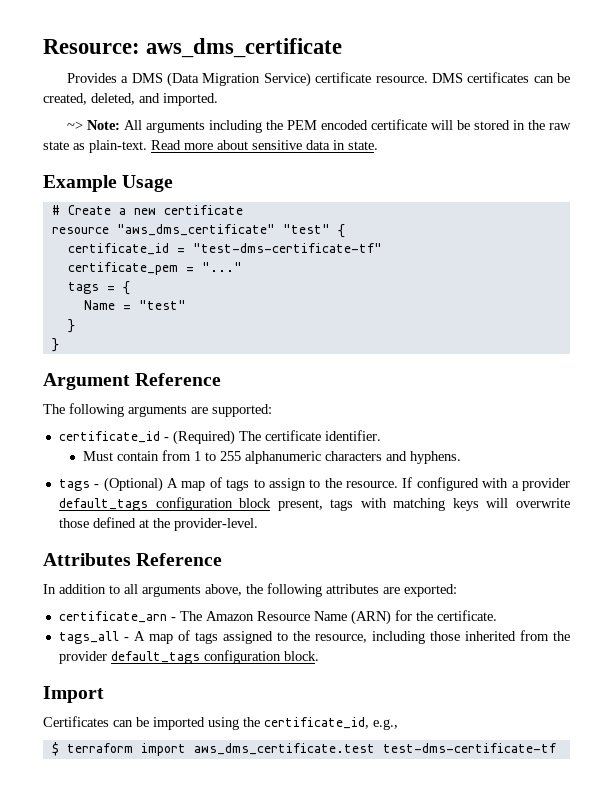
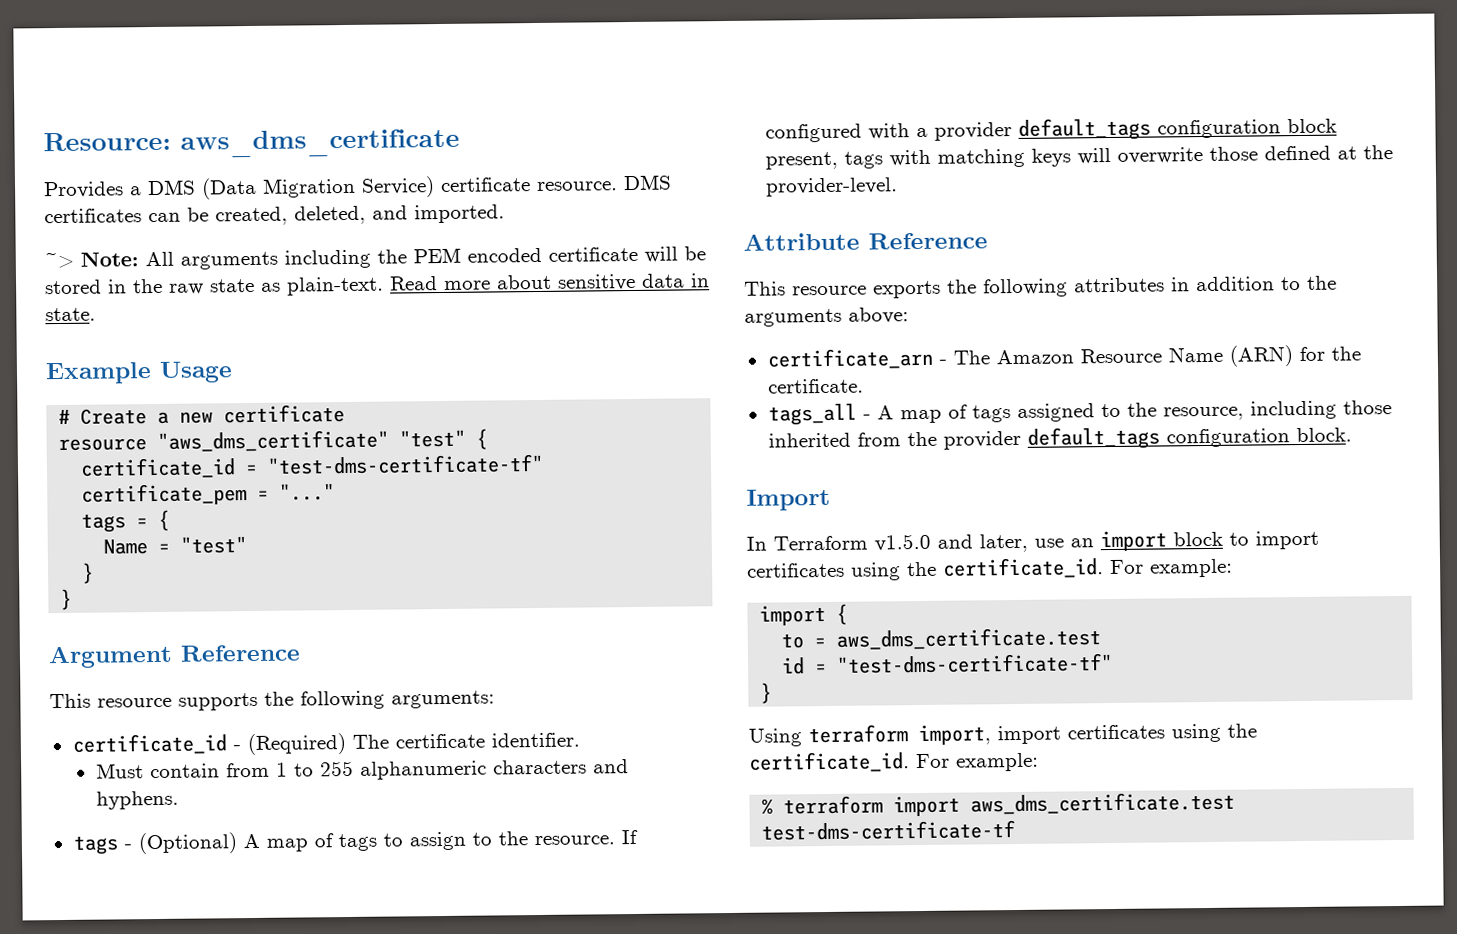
[43,403,272,417] The following arguments are supported: -> [49,690,495,711] This resource supports the following arguments:
[43,553,223,566] [43,583,457,597] Attributes Reference // In addition to all arguments above, the following attributes are exported: -> [743,232,988,251] [744,275,1337,299] [744,307,909,327] Attribute Reference // This resource exports the following attributes in addition to the arguments above:
[43,716,398,730] [51,742,59,756] Certificates can be imported using the certificate_id, e.g., // $ -> [746,530,1319,553] [747,557,1233,581] [759,603,849,626] [781,627,1102,650] [781,652,1114,675] [760,682,773,704] [748,723,1257,747] [748,751,1039,773] [761,798,774,815] In Terraform v1.5.0 and later, use an import block to import certificates using the certificate_id. For example: // import { // to = aws_dms_certificate.test // id = "test-dms-certificate-tf" // } // Using terraform import, import certificates using the certificate_id. For example: // %

